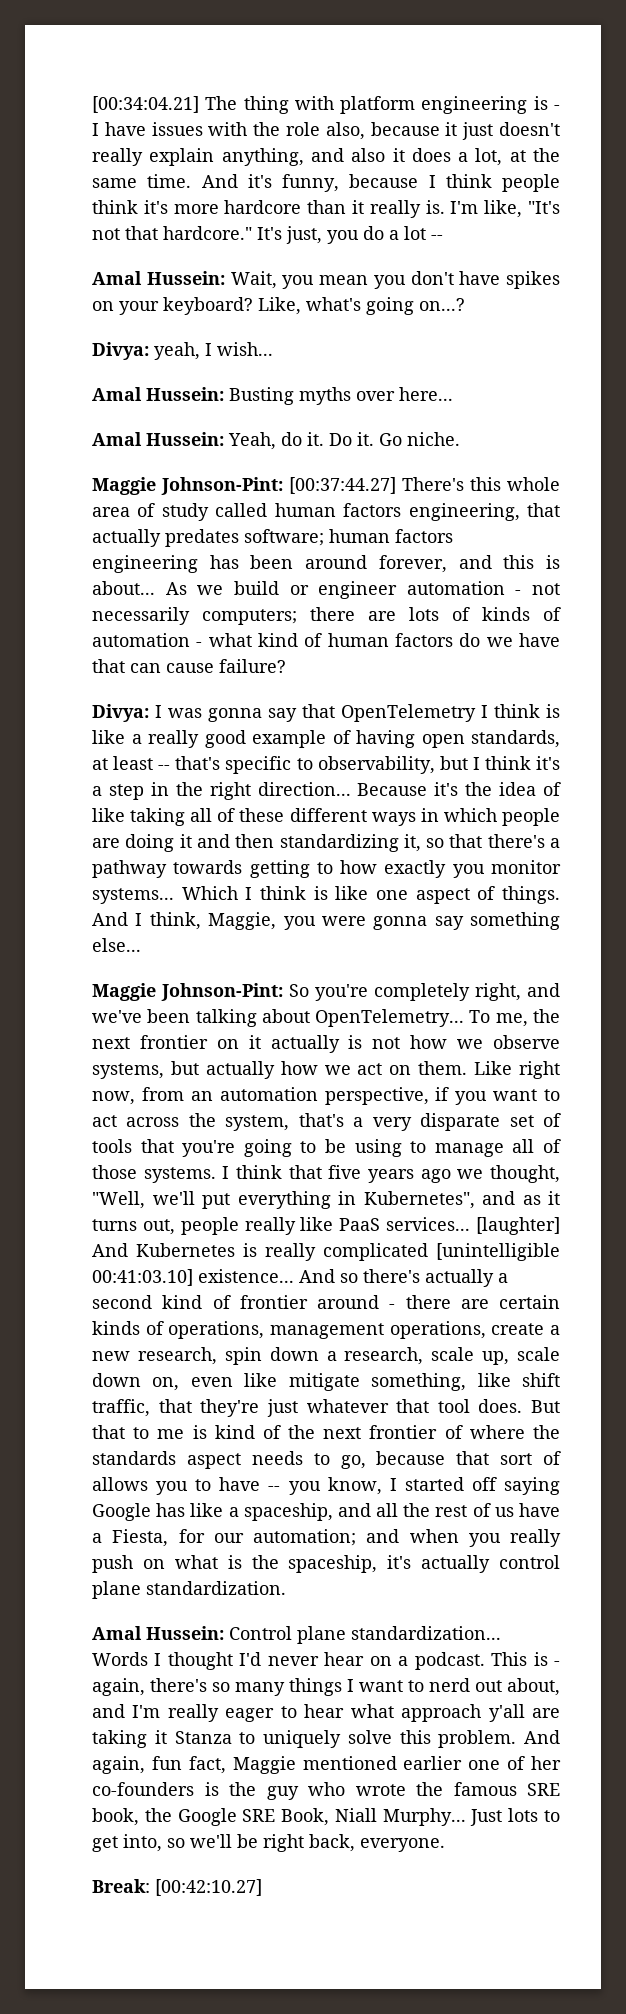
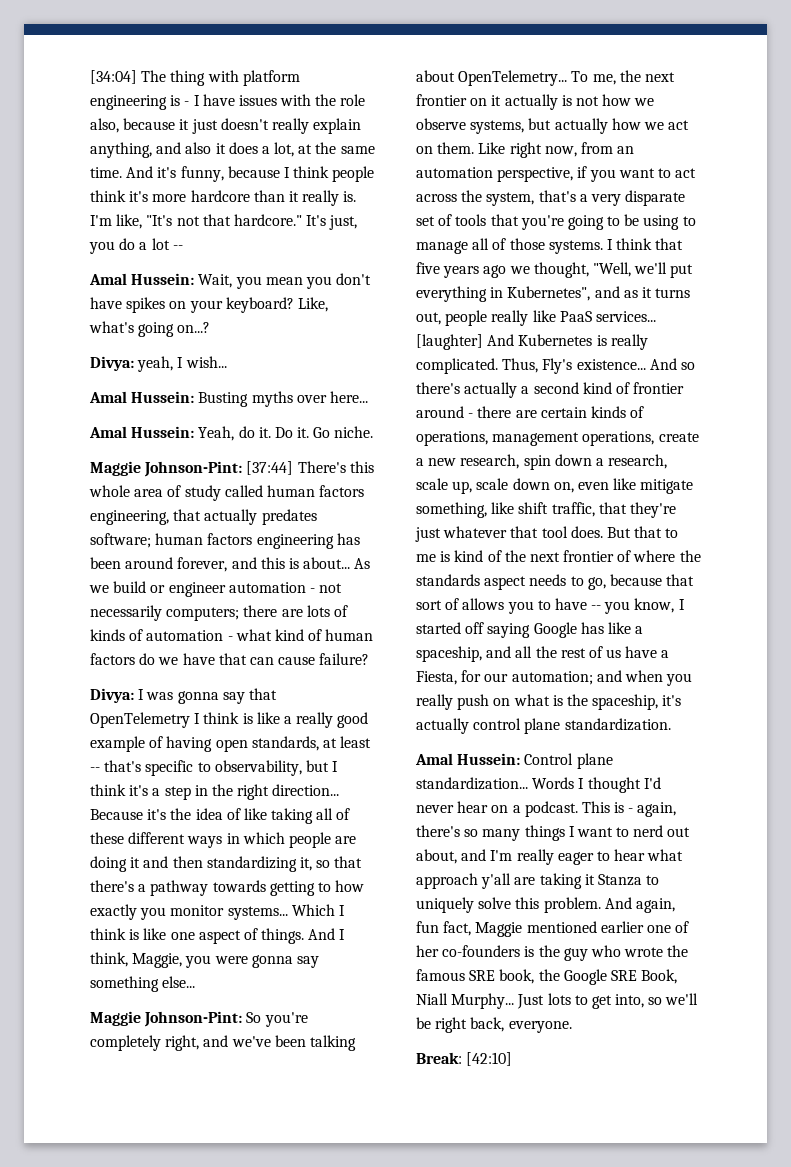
[92,96,199,113] [00:34:04.21] -> [90,70,137,84] [34:04]
[289,477,396,494] [00:37:44.27] -> [246,461,294,475] [37:44]
[323,1243,560,1261] [92,1269,193,1286] complicated [unintelligible 00:41:03.10] -> [416,358,573,374] complicated. Thus, Fly's
[155,1879,262,1896] [00:42:10.27] -> [466,1052,513,1066] [42:10]

